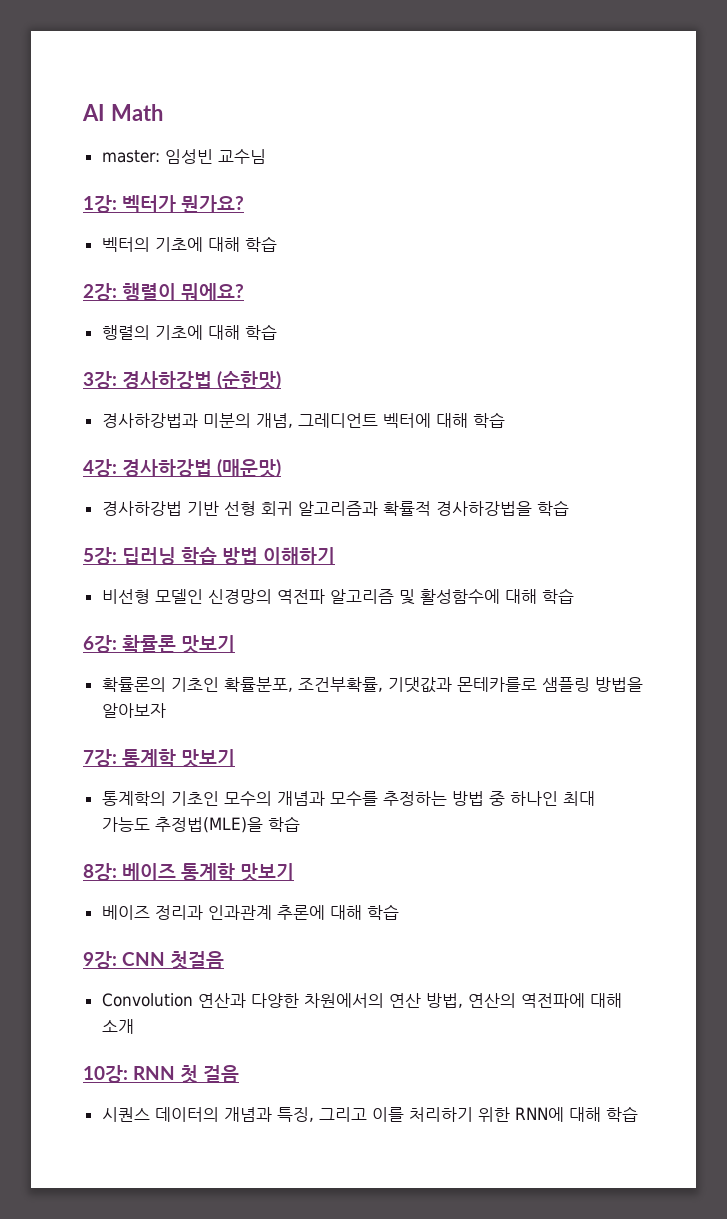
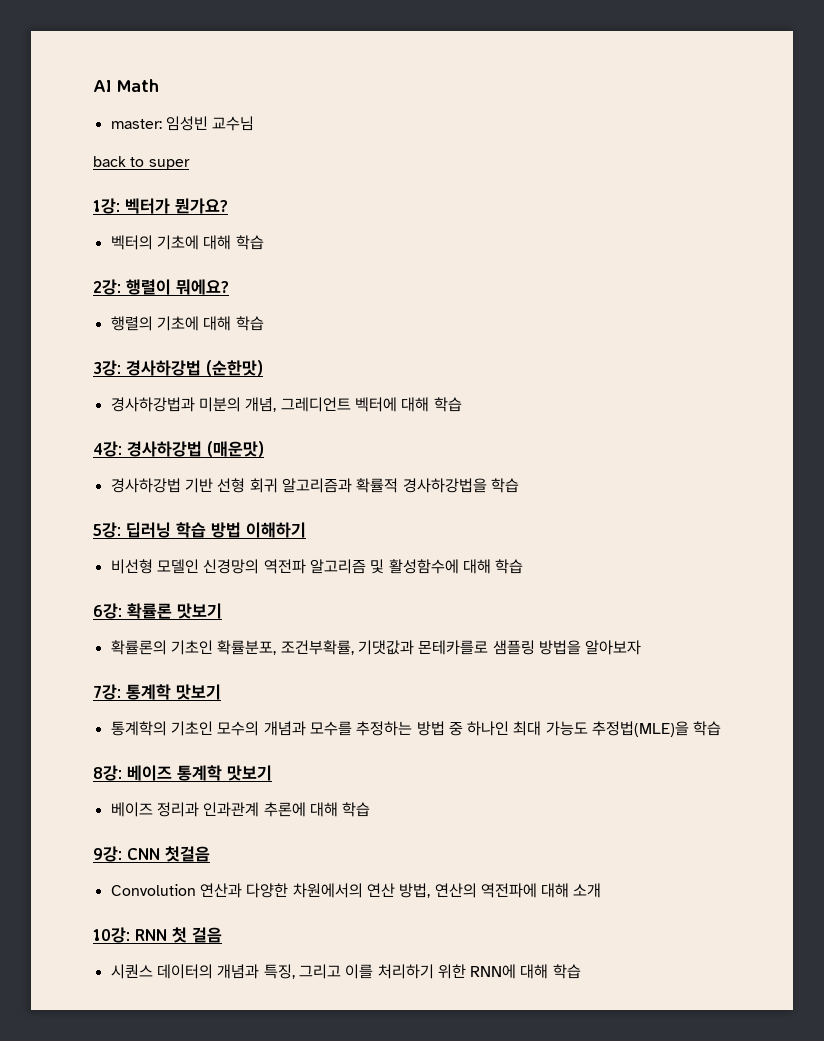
(266, 156) none -> [93,156,190,170] // back to super

